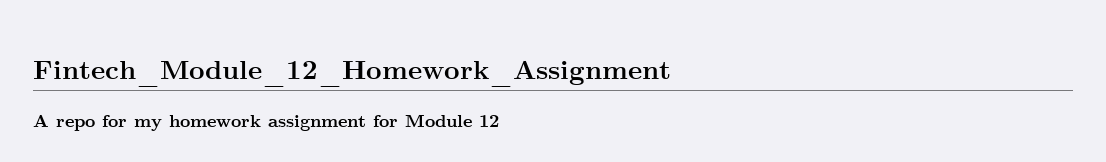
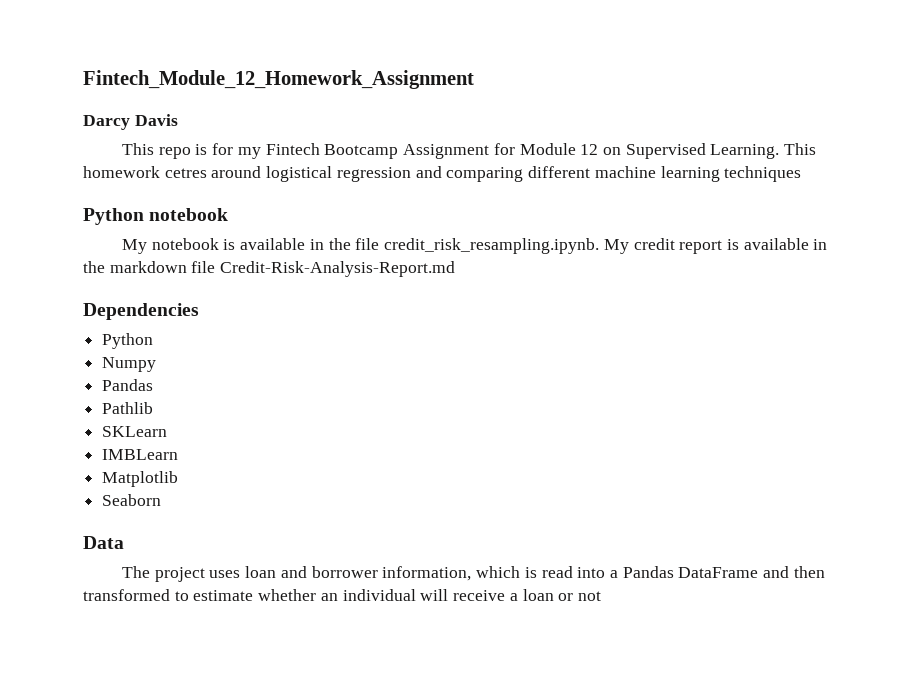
[33,114,499,131] A repo for my homework assignment for Module 12 -> [83,114,178,130] [121,143,817,159] [83,166,802,182] [83,208,229,225] [121,238,828,254] [83,261,456,277] [83,303,199,320] [102,333,154,349] [102,357,157,372] [102,379,154,391] [102,402,154,414] [102,426,168,437] [102,449,179,460] [102,471,179,487] [102,494,162,506] [83,536,124,549] [121,566,825,582] [83,589,601,601] Darcy Davis // This repo is for my Fintech Bootcamp Assignment for Module 12 on Supervised Learning. This homework cetres around logistical regression and comparing different machine learning techniques // Python notebook // My notebook is available in the file credit_risk_resampling.ipynb. My credit report is available in the markdown file Credit-Risk-Analysis-Report.md // Dependencies // Python // Numpy // Pandas // Pathlib // SKLearn // IMBLearn // Matplotlib // Seaborn // Data // The project uses loan and borrower information, which is read into a Pandas DataFrame and then transformed to estimate whether an individual will receive a loan or not

